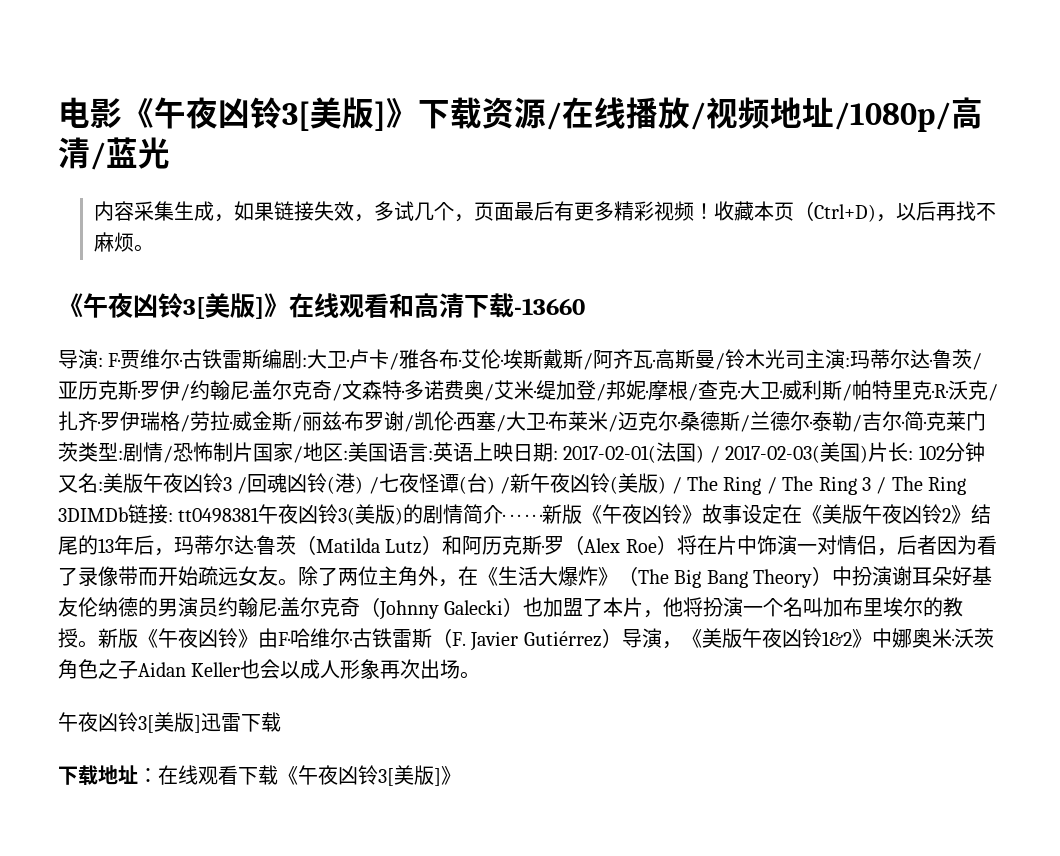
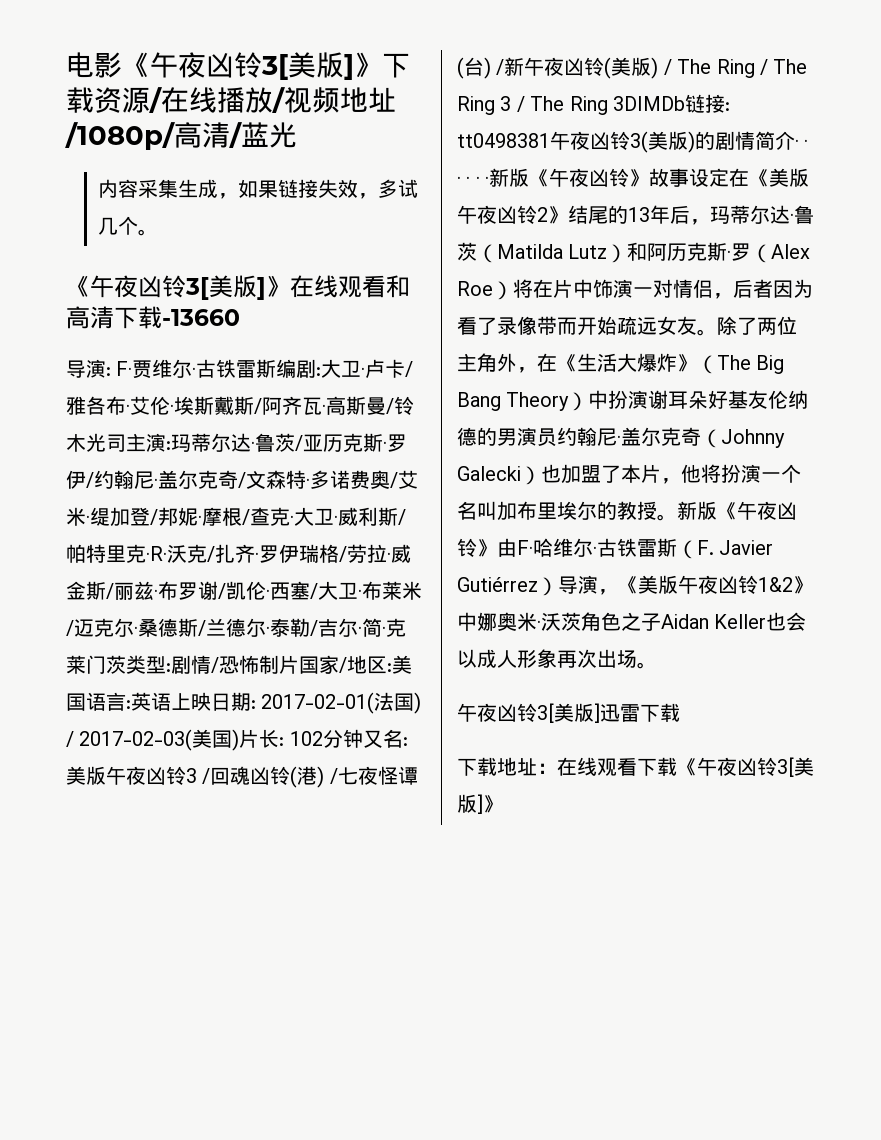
[454,201,997,222] [94,232,135,252] ，页面最后有更多精彩视频！收藏本页（Ctrl+D)，以后再找不麻烦 -> (139, 225) none

